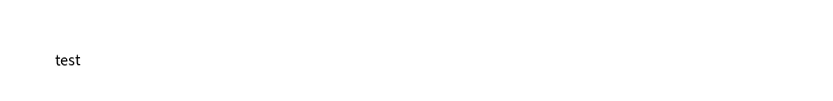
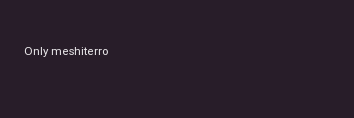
[55,54,82,66] test -> [24,47,109,57] Only meshiterro

